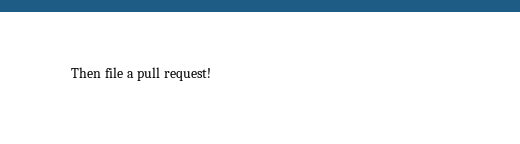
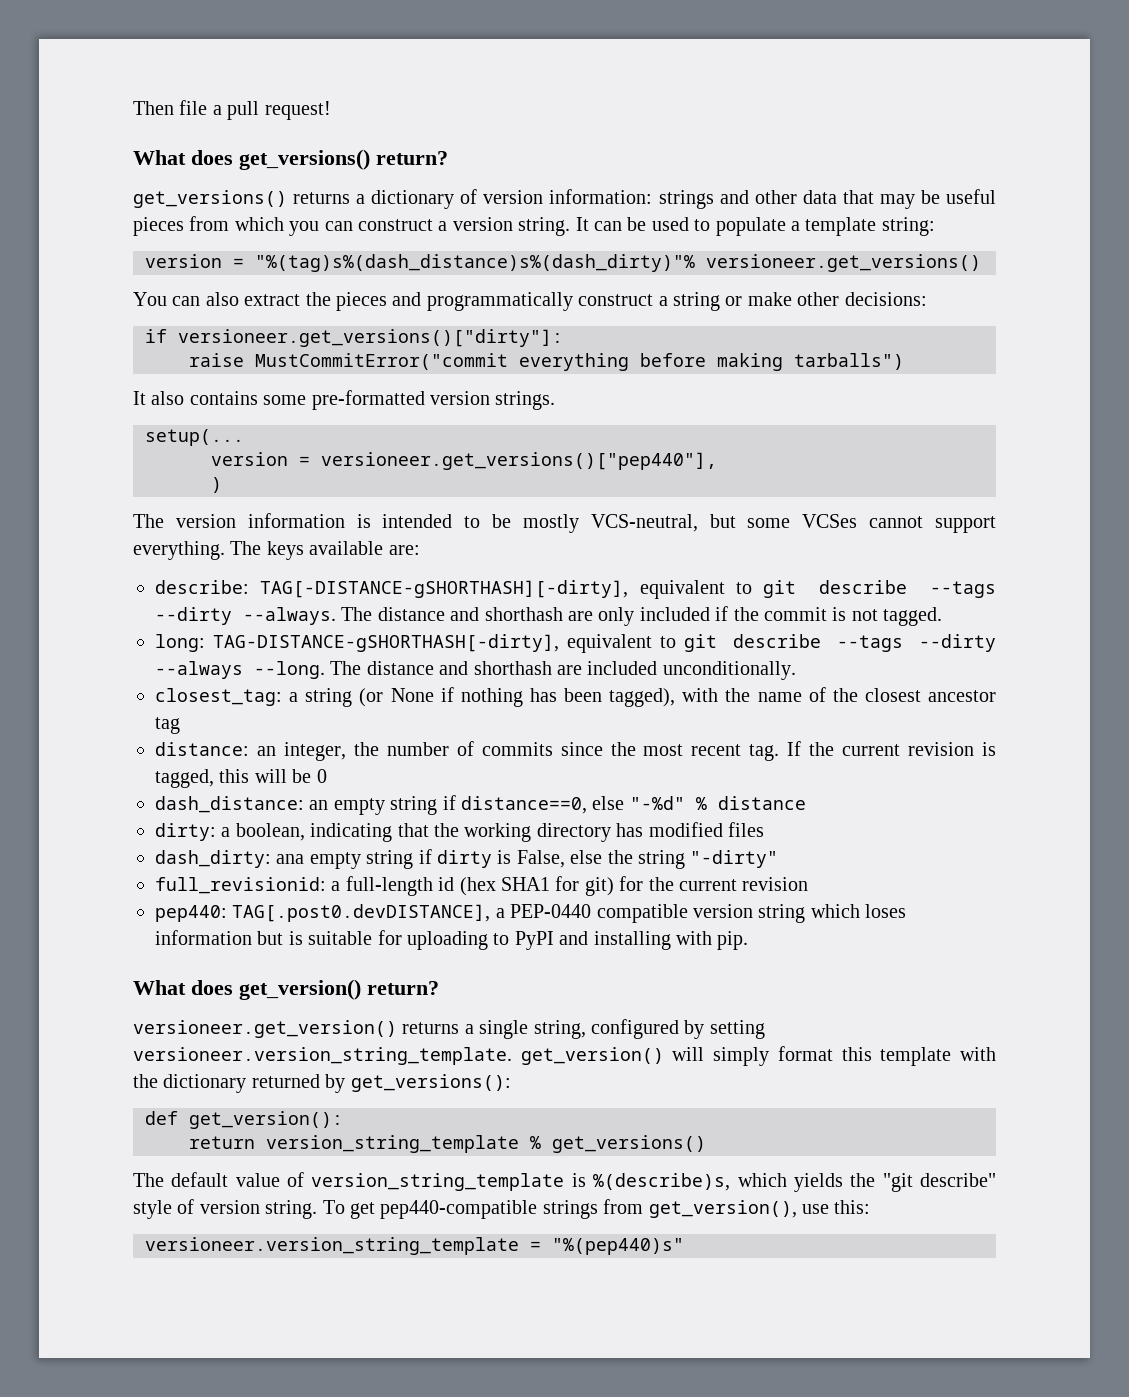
(212, 74) none -> [133,149,448,170] [133,189,996,209] [133,216,935,236] [145,254,981,272] [133,292,927,311] [145,329,563,347] [189,353,904,371] [133,390,556,410] [145,429,244,446] [211,452,717,470] [211,477,222,493] [133,513,996,533] [133,541,420,560] [155,580,997,599] [155,606,943,626] [155,634,997,653] [155,661,796,680] [155,687,996,707] [155,717,180,734] [155,741,996,761] [155,769,327,788] [155,795,806,815] [155,822,764,842] [155,849,779,869] [155,876,809,896] [155,904,907,923] [155,930,749,950] [133,979,439,1000] [133,1019,765,1039] [133,1046,996,1066] [133,1074,511,1093] [145,1111,343,1129] [189,1135,706,1153] [133,1172,997,1192] [133,1199,871,1219] [145,1237,684,1255] // What does get_versions() return? // get_versions() returns a dictionary of version information: strings and other data that may be useful pieces from which you can construct a version string. It can be used to populate a template string: // version = "%(tag)s%(dash_distance)s%(dash_dirty)"% versioneer.get_versions() // You can also extract the pieces and programmatically construct a string or make other decisions: // if versioneer.get_versions()["dirty"]: // raise MustCommitError("commit everything before making tarballs") // It also contains some pre-formatted version strings. // setup(... // version = versioneer.get_versions()["pep440"], // ) // The version information is intended to be mostly VCS-neutral, but some VCSes cannot support everything. The keys available are: // describe: TAG[-DISTANCE-gSHORTHASH][-dirty], equivalent to git describe --tags --dirty --always. The distance and shorthash are only included if the commit is not tagged. // long: TAG-DISTANCE-gSHORTHASH[-dirty], equivalent to git describe --tags --dirty --always --long. The distance and shorthash are included unconditionally. // closest_tag: a string (or None if nothing has been tagged), with the name of the closest ancestor tag // distance: an integer, the number of commits since the most recent tag. If the current revision is tagged, this will be 0 // dash_distance: an empty string if distance==0, else "-%d" % distance // dirty: a boolean, indicating that the working directory has modified files // dash_dirty: ana empty string if dirty is False, else the string "-dirty" // full_revisionid: a full-length id (hex SHA1 for git) for the current revision // pep440: TAG[.post0.devDISTANCE], a PEP-0440 compatible version string which loses information but is suitable for uploading to PyPI and installing with pip. // What does get_version() return? // versioneer.get_version() returns a single string, configured by setting versioneer.version_string_template. get_version() will simply format this template with the dictionary returned by get_versions(): // def get_version(): // return version_string_template % get_versions() // The default value of version_string_template is %(describe)s, which yields the "git describe" style of version string. To get pep440-compatible strings from get_version(), use this: // versioneer.version_string_template = "%(pep440)s"

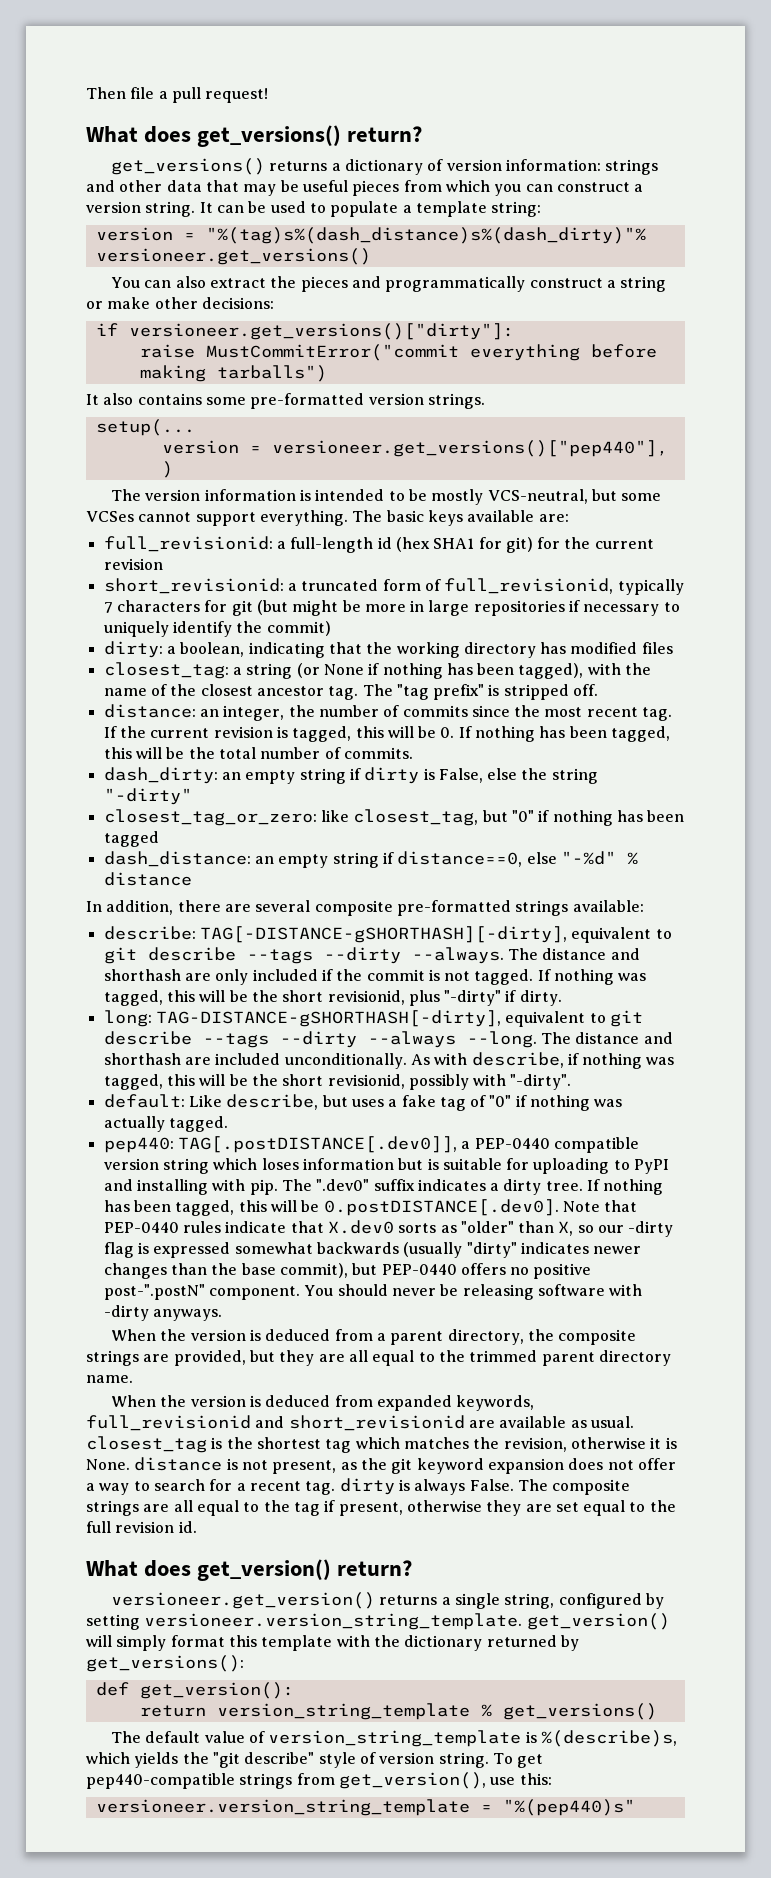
(262, 548) none -> [386,510,424,522] basic
(420, 550) none -> [103,536,654,553] [103,558,163,570] [103,578,684,595] [103,600,680,616] [103,621,331,637] [103,641,673,658] [103,662,652,679] [103,684,599,700] [103,704,673,721] [103,726,671,742] [103,747,413,759] [103,767,598,784] [103,788,192,805] [103,809,685,826] [103,831,159,847] [103,851,638,868] [103,872,192,886] [86,900,644,916] // full_revisionid: a full-length id (hex SHA1 for git) for the current revision // short_revisionid: a truncated form of full_revisionid, typically 7 characters for git (but might be more in large repositories if necessary to uniquely identify the commit) // dirty: a boolean, indicating that the working directory has modified files // closest_tag: a string (or None if nothing has been tagged), with the name of the closest ancestor tag. The "tag prefix" is stripped off. // distance: an integer, the number of commits since the most recent tag. If the current revision is tagged, this will be 0. If nothing has been tagged, this will be the total number of commits. // dash_dirty: an empty string if dirty is False, else the string "-dirty" // closest_tag_or_zero: like closest_tag, but "0" if nothing has been tagged // dash_distance: an empty string if distance==0, else "-%d" % distance // In addition, there are several composite pre-formatted strings available:
(943, 616) none -> [537,969,647,985] [103,990,562,1006] If nothing was tagged, this will be the short revisionid, plus "-dirty" if dirty.
[155,687,996,707] [155,717,180,734] [155,741,996,761] [155,769,327,788] [155,795,806,815] [155,822,764,842] [155,849,779,869] [155,876,809,896] // closest_tag: a string (or None if nothing has been tagged), with the name of the closest ancestor tag // distance: an integer, the number of commits since the most recent tag. If the current revision is tagged, this will be 0 // dash_distance: an empty string if distance==0, else "-%d" % distance // dirty: a boolean, indicating that the working directory has modified files // dash_dirty: ana empty string if dirty is False, else the string "-dirty" // full_revisionid: a full-length id (hex SHA1 for git) for the current revision -> [410,1052,675,1069] [103,1074,572,1090] [103,1094,623,1111] [103,1116,228,1132] As with describe, if nothing was tagged, this will be the short revisionid, possibly with "-dirty". // default: Like describe, but uses a fake tag of "0" if nothing was actually tagged.
[232,904,491,922] TAG[.post0.devDISTANCE], -> [177,1136,457,1153] TAG[.postDISTANCE[.dev0]],
(749, 940) none -> [281,1179,664,1195] [103,1199,638,1216] [103,1220,674,1237] [103,1242,642,1258] [103,1263,592,1279] [103,1284,643,1300] [103,1305,222,1321] [110,1329,637,1345] [86,1350,671,1366] [86,1375,133,1383] [110,1395,535,1411] [86,1415,634,1431] [86,1436,677,1453] [86,1457,676,1474] [86,1478,631,1495] [86,1500,676,1516] [86,1521,197,1533] The ".dev0" suffix indicates a dirty tree. If nothing has been tagged, this will be 0.postDISTANCE[.dev0]. Note that PEP-0440 rules indicate that X.dev0 sorts as "older" than X, so our -dirty flag is expressed somewhat backwards (usually "dirty" indicates newer changes than the base commit), but PEP-0440 offers no positive post-".postN" component. You should never be releasing software with -dirty anyways. // When the version is deduced from a parent directory, the composite strings are provided, but they are all equal to the trimmed parent directory name. // When the version is deduced from expanded keywords, full_revisionid and short_revisionid are available as usual. closest_tag is the shortest tag which matches the revision, otherwise it is None. distance is not present, as the git keyword expansion does not offer a way to search for a recent tag. dirty is always False. The composite strings are all equal to the tag if present, otherwise they are set equal to the full revision id.

